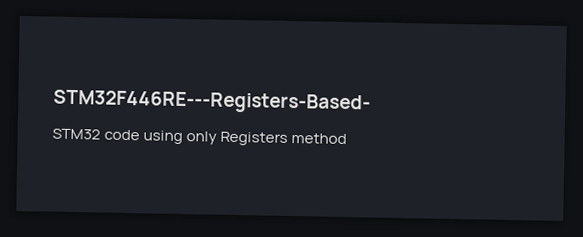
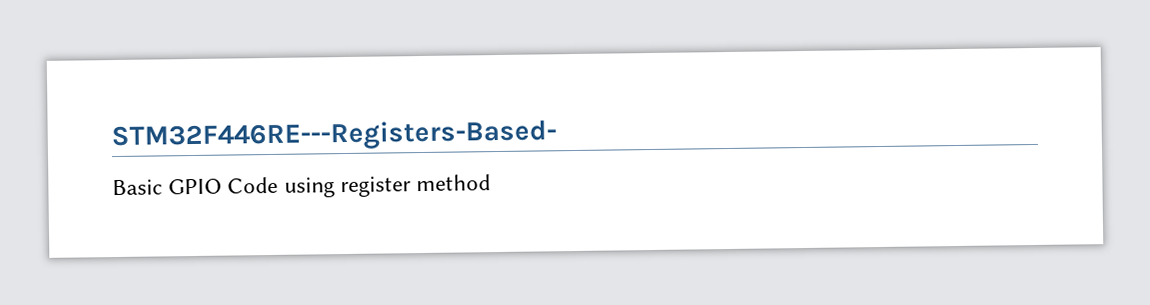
[52,128,289,146] STM32 code using only Registers -> [112,176,411,198] Basic GPIO Code using register

